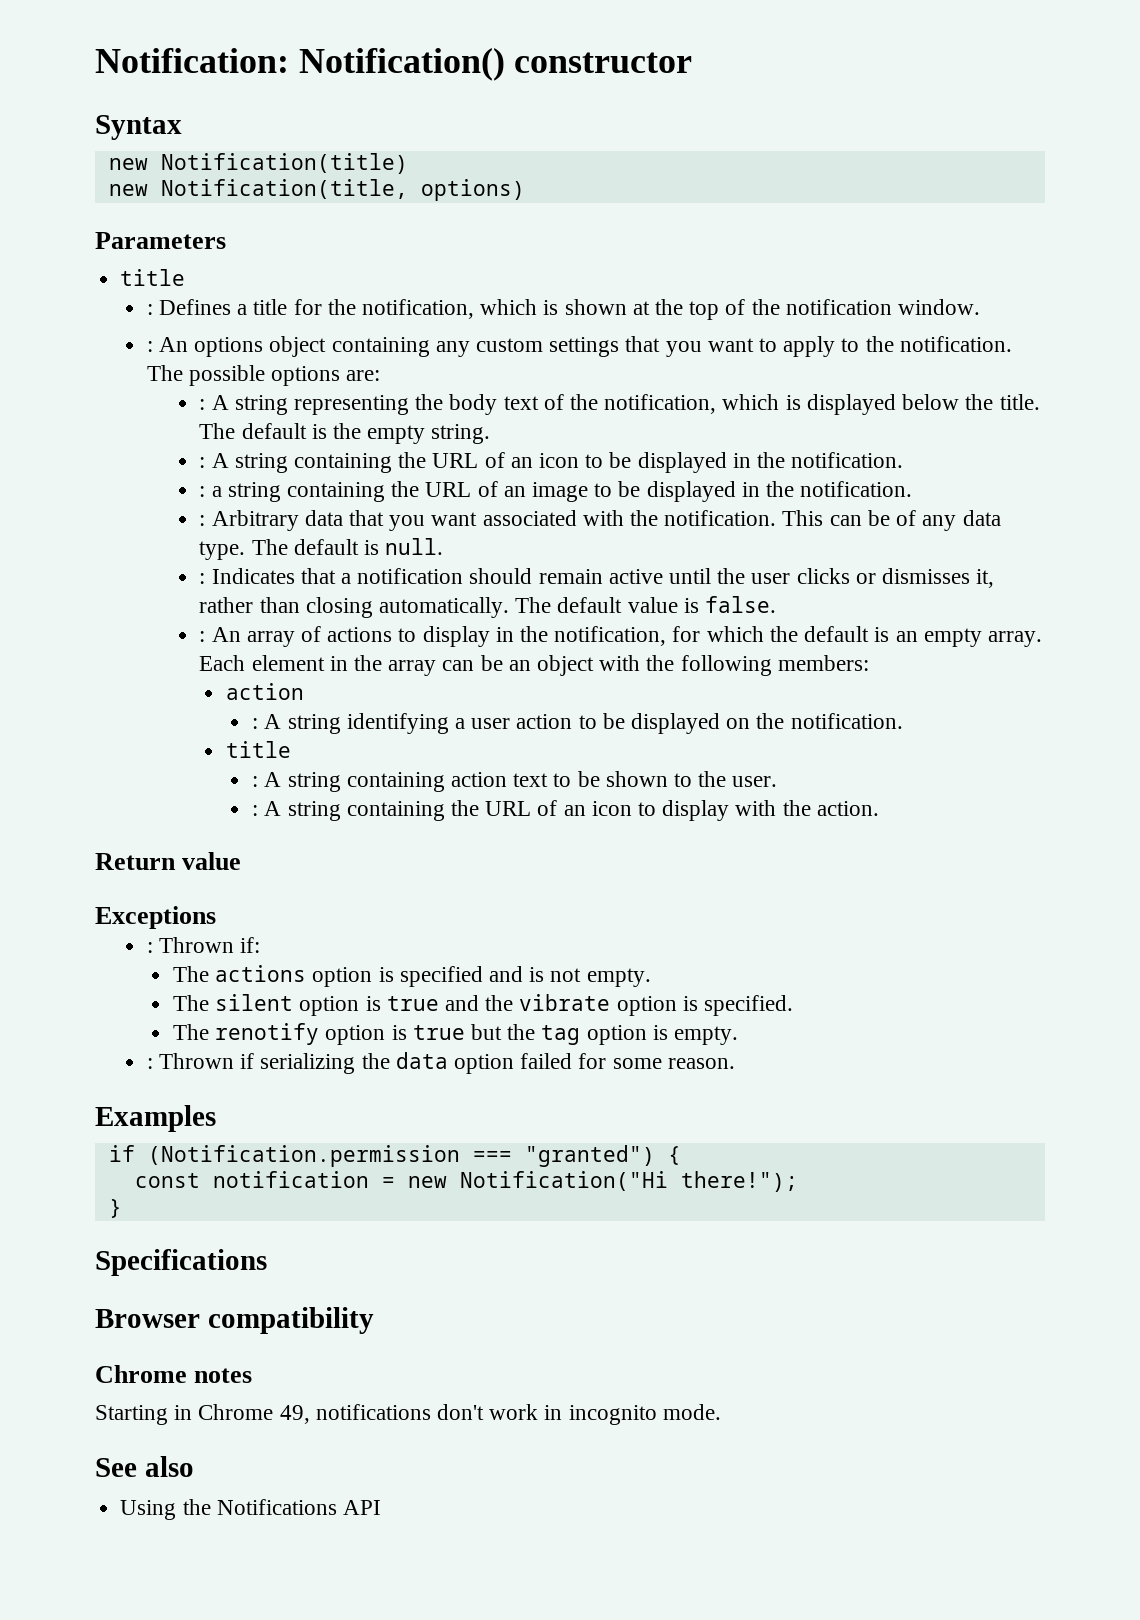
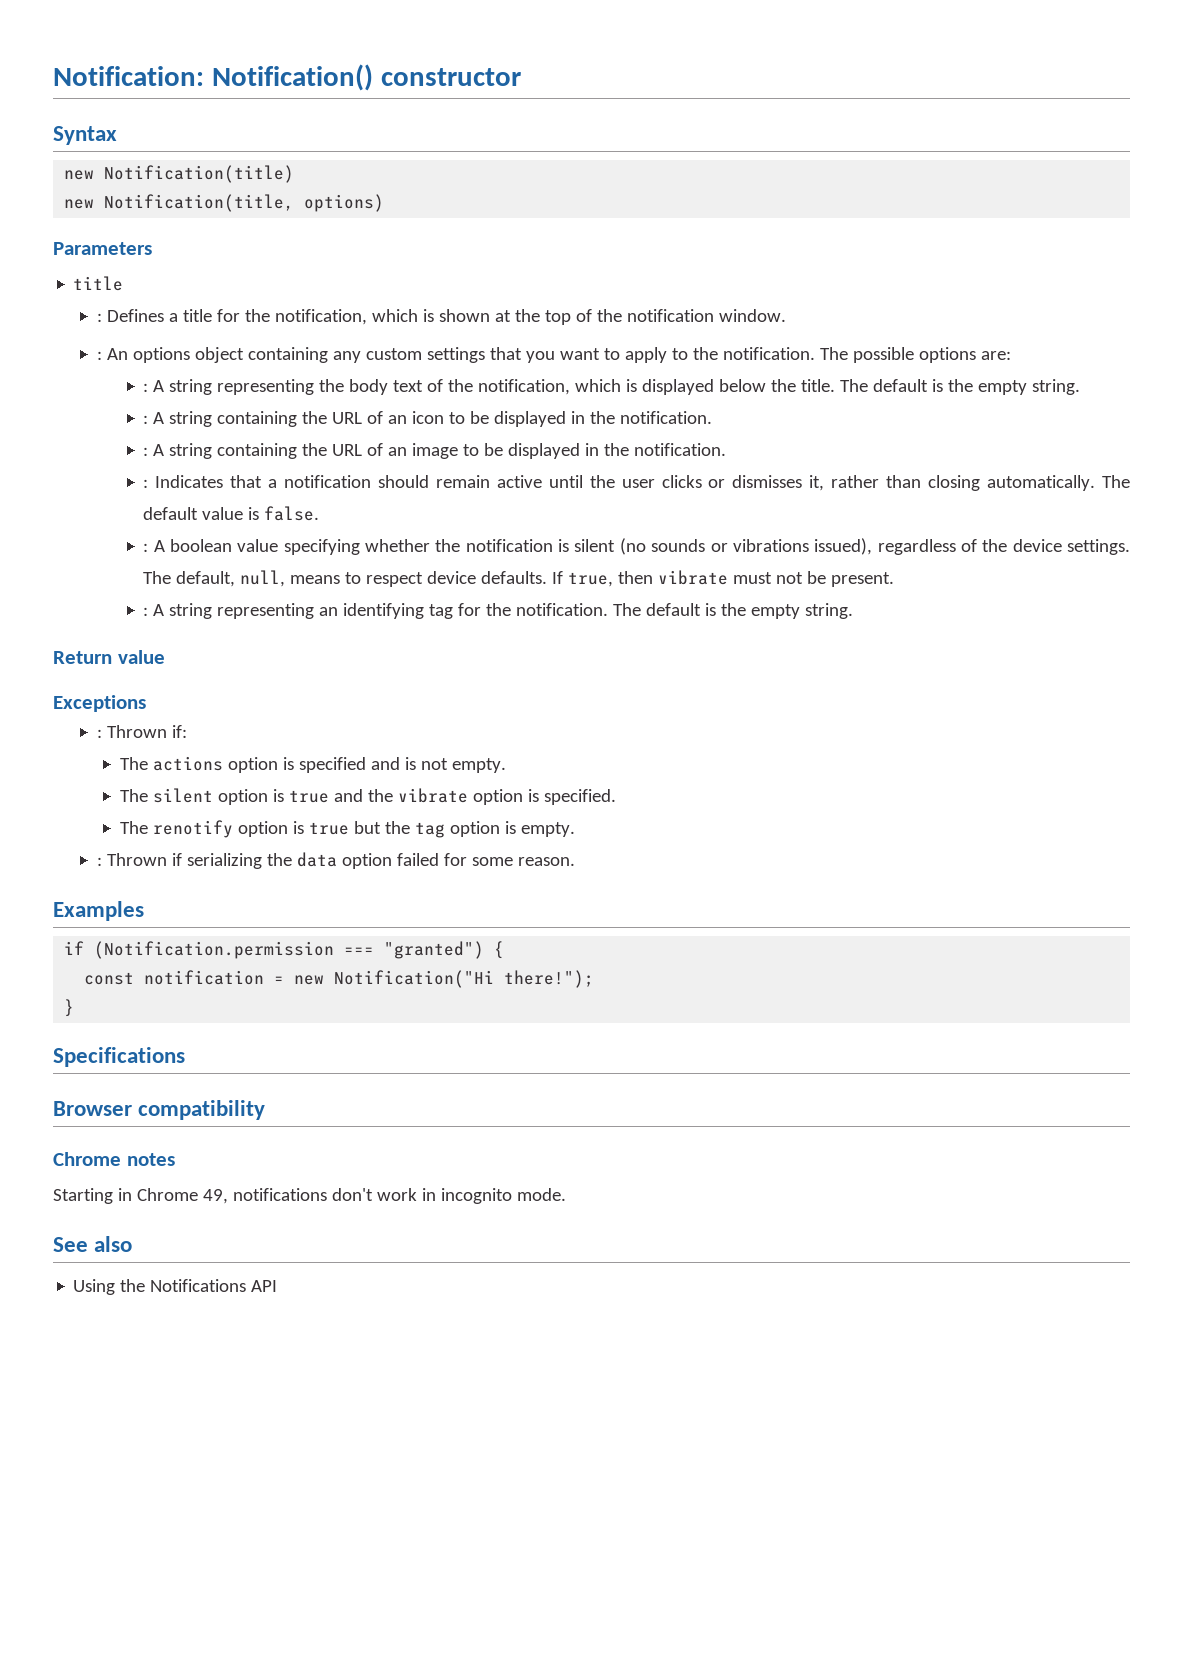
[211,486,222,497] a -> [153,444,165,456] A
[199,510,1001,531] [199,538,444,560] // : Arbitrary data that you want associated with the notification. This can be of any data type. The default is null. -> (727, 449) none
[211,626,1042,647] [199,655,869,676] [225,683,304,700] [252,713,903,734] [225,741,291,758] [252,771,778,792] [252,800,879,821] An array of actions to display in the notification, for which the default is an empty array. Each element in the array can be an object with the following members: // action // : A string identifying a user action to be displayed on the notification. // title // : A string containing action text to be shown to the user. // : A string containing the URL of an icon to display with the action. -> [153,538,1131,555] [143,570,895,587] [143,603,854,619] A boolean value specifying whether the notification is silent (no sounds or vibrations issued), regardless of the device settings. The default, null, means to respect device defaults. If true, then vibrate must not be present. // : A string representing an identifying tag for the notification. The default is the empty string.

